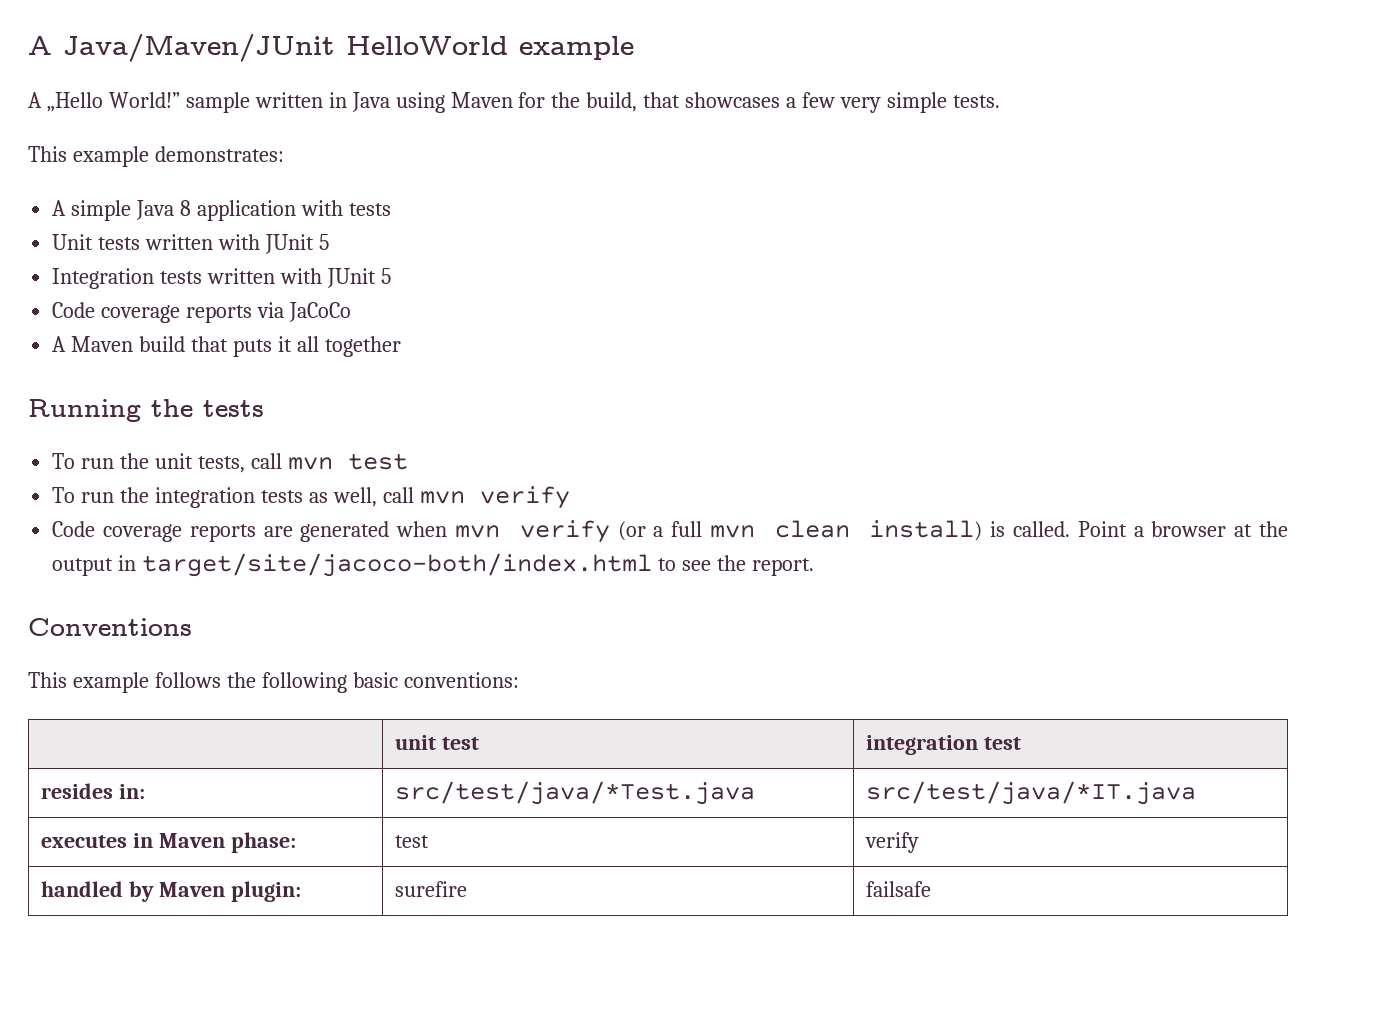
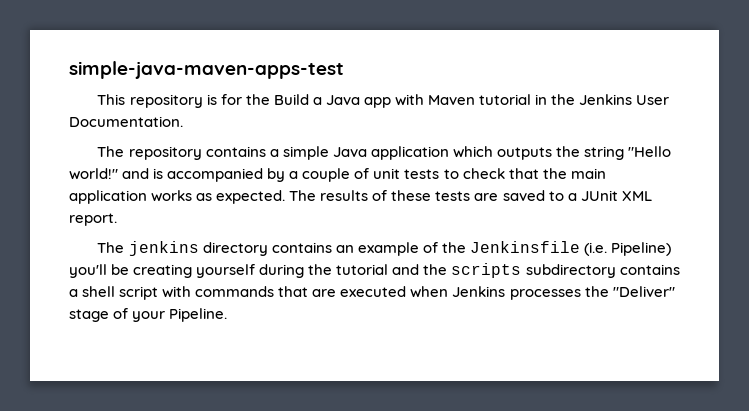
[28,34,634,62] [28,92,1000,113] [28,146,284,167] [52,200,391,221] [52,234,329,254] [52,268,391,289] [52,302,351,323] [52,336,401,357] [28,399,264,422] [52,453,408,473] [52,486,570,509] [52,520,1288,543] [52,553,814,577] [28,618,192,636] [28,672,519,693] [394,735,479,750] [865,735,1021,755] [40,783,145,799] [394,781,755,805] [865,781,1196,805] [40,832,296,853] [394,835,429,848] [864,832,919,853] [40,881,301,902] [394,881,467,897] [865,881,931,897] A Java/Maven/JUnit HelloWorld example // A „Hello World!” sample written in Java using Maven for the build, that showcases a few very simple tests. // This example demonstrates: // A simple Java 8 application with tests // Unit tests written with JUnit 5 // Integration tests written with JUnit 5 // Code coverage reports via JaCoCo // A Maven build that puts it all together // Running the tests // To run the unit tests, call mvn test // To run the integration tests as well, call mvn verify // Code coverage reports are generated when mvn verify (or a full mvn clean install) is called. Point a browser at the output in target/site/jacoco-both/index.html to see the report. // Conventions // This example follows the following basic conventions: // | unit test | integration test // resides in: | src/test/java/*Test.java | src/test/java/*IT.java // executes in Maven phase: | test | verify // handled by Maven plugin: | surefire | failsafe -> [69,61,344,79] [97,94,670,108] [69,116,183,127] [97,146,672,160] [69,168,606,182] [69,190,652,204] [69,213,117,226] [97,241,671,256] [69,263,680,278] [69,286,675,300] [69,308,228,322] simple-java-maven-apps-test // This repository is for the Build a Java app with Maven tutorial in the Jenkins User Documentation. // The repository contains a simple Java application which outputs the string "Hello world!" and is accompanied by a couple of unit tests to check that the main application works as expected. The results of these tests are saved to a JUnit XML report. // The jenkins directory contains an example of the Jenkinsfile (i.e. Pipeline) you'll be creating yourself during the tutorial and the scripts subdirectory contains a shell script with commands that are executed when Jenkins processes the "Deliver" stage of your Pipeline.

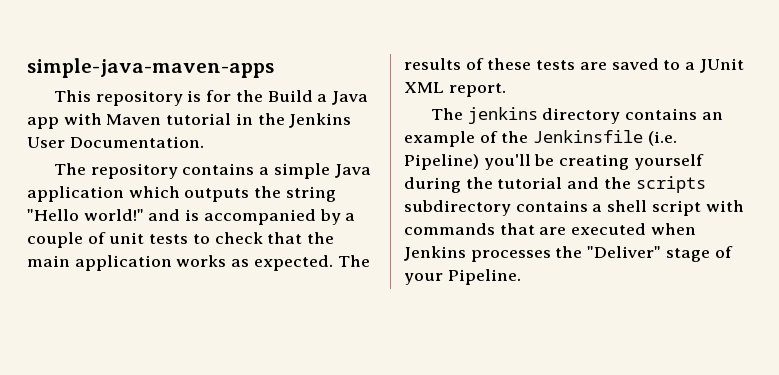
[69,61,344,79] simple-java-maven-apps-test -> [27,58,274,78] simple-java-maven-apps

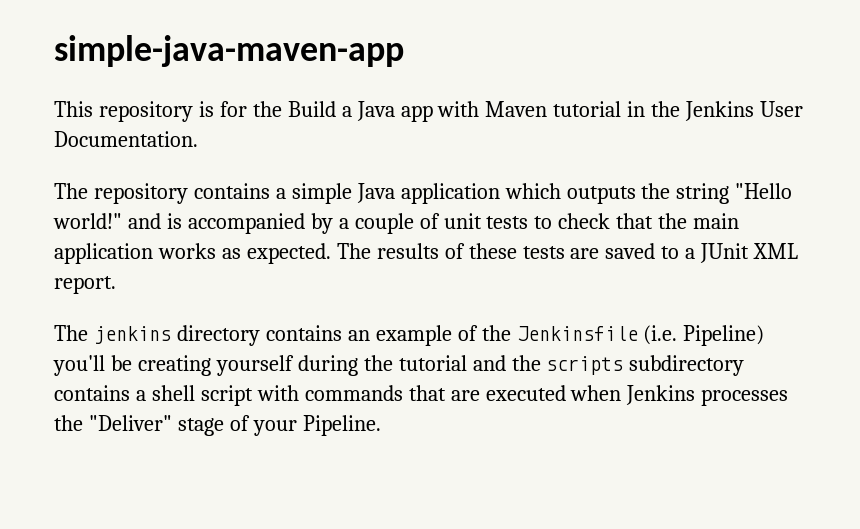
[27,58,274,78] simple-java-maven-apps -> [54,35,404,67] simple-java-maven-app

